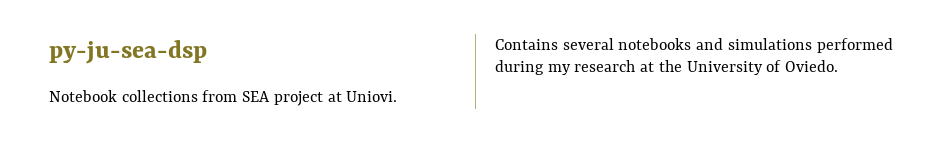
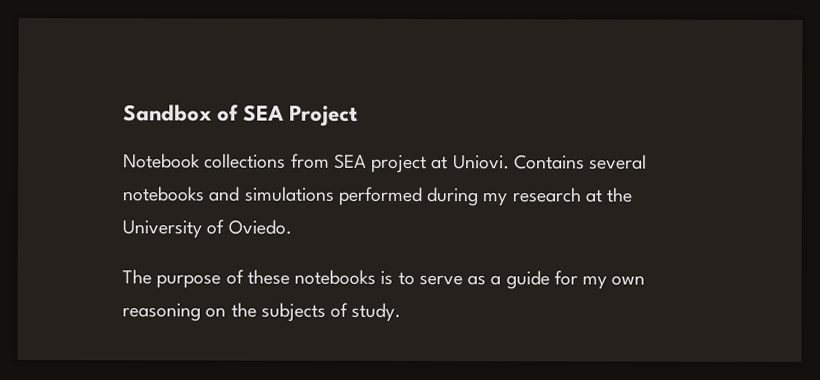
[49,40,207,64] py-ju-sea-dsp -> [123,104,359,126] Sandbox of SEA Project
(839, 66) none -> [122,269,646,290] [122,302,402,322] // The purpose of these notebooks is to serve as a guide for my own reasoning on the subjects of study.

